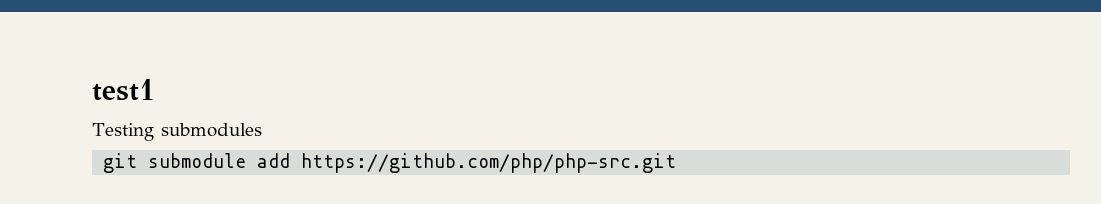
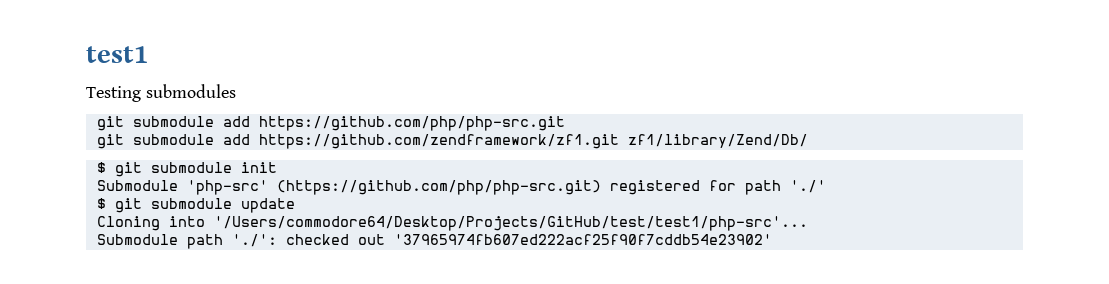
(677, 163) none -> [96,134,808,149] [96,162,277,177] [96,180,826,195] [96,198,295,213] [96,216,808,231] [96,234,772,249] // git submodule add https://github.com/zendframework/zf1.git zf1/library/Zend/Db/ // $ git submodule init // Submodule 'php-src' (https://github.com/php/php-src.git) registered for path './' // $ git submodule update // Cloning into '/Users/commodore64/Desktop/Projects/GitHub/test/test1/php-src'... // Submodule path './': checked out '37965974fb607ed222acf25f90f7cddb54e23902'

